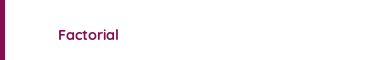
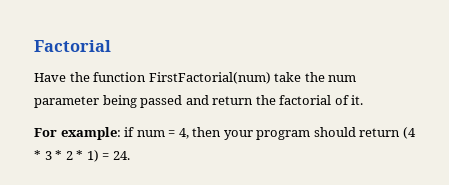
(119, 34) none -> [34,72,357,84] [34,95,364,108] [34,127,416,140] [34,150,130,162] // Have the function FirstFactorial(num) take the num parameter being passed and return the factorial of it. // For example: if num = 4, then your program should return (4 * 3 * 2 * 1) = 24.

